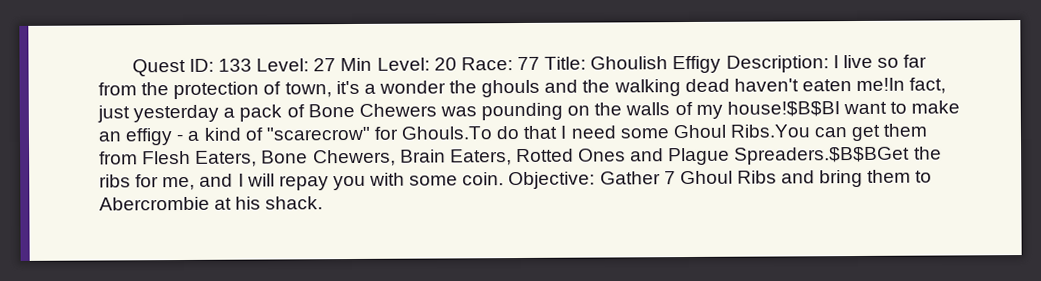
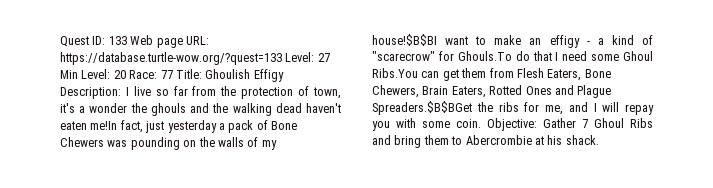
(253, 65) none -> [130,35,209,48] [60,52,282,65] Web page URL: https://database.turtle-wow.org/?quest=133

